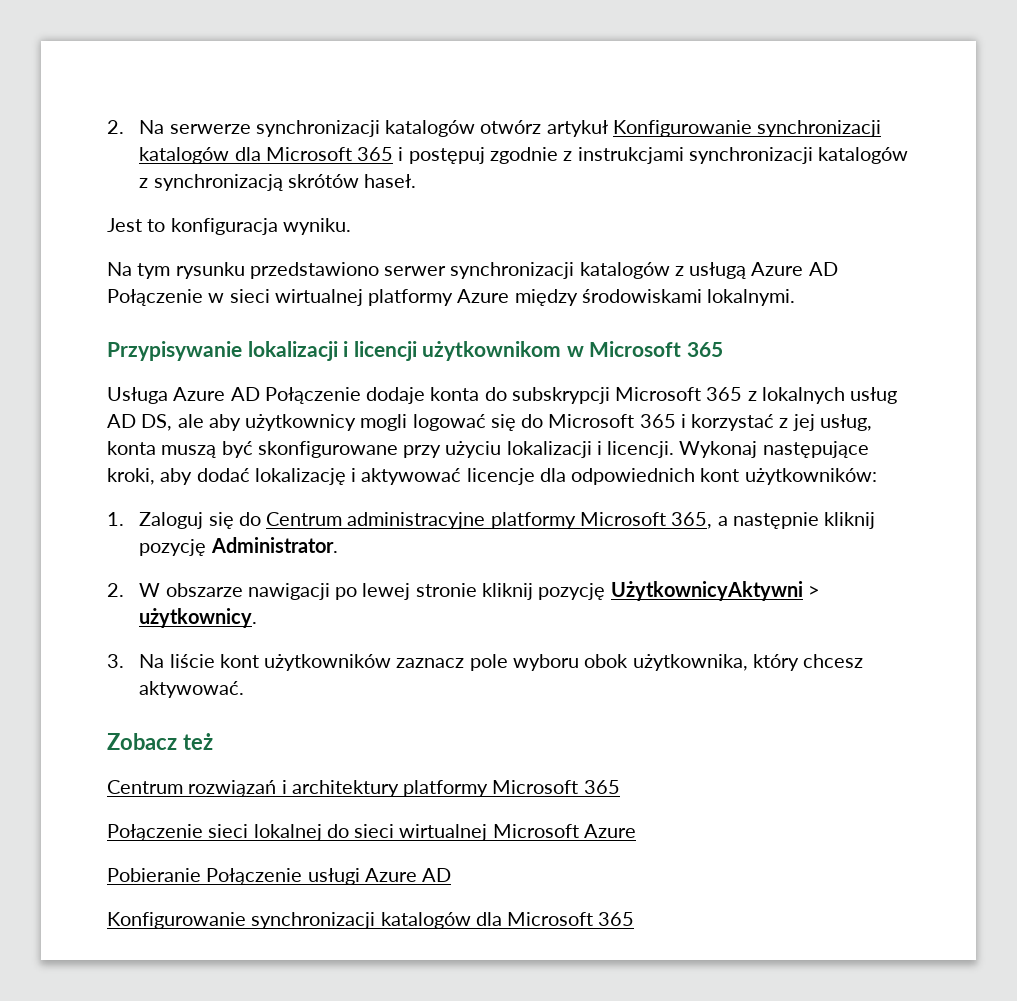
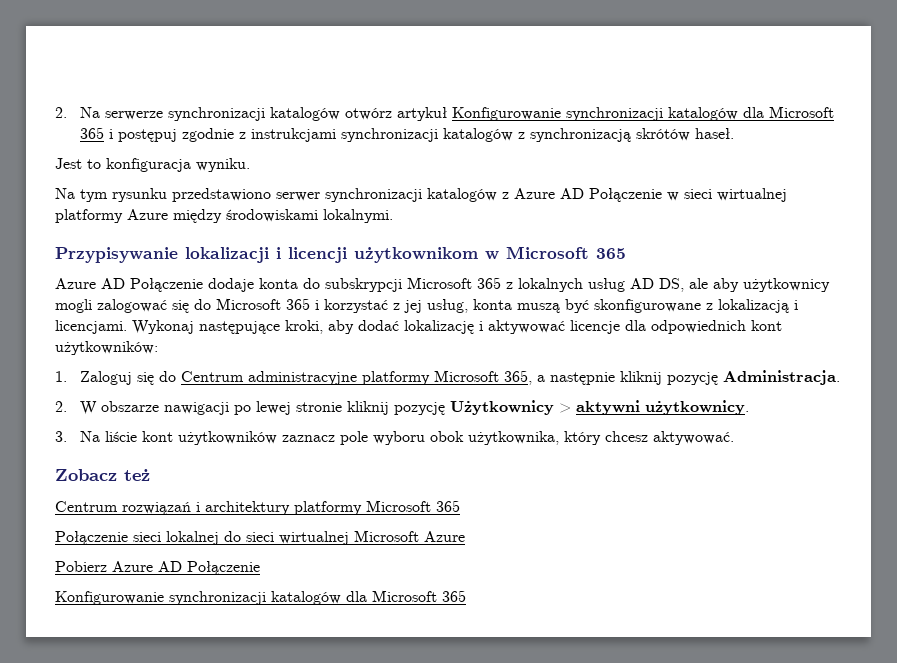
[689,262,747,279] usługą -> (509, 195) none
[107,387,168,404] Usługa -> (626, 253) none
[412,414,486,431] logować -> [97,299,167,313] zalogować
[403,441,675,458] przy użyciu lokalizacji i licencji. -> [706,299,798,313] [55,320,127,334] z lokalizacją i licencjami.
[210,537,338,553] Administrator. -> [722,370,840,385] Administracja.
[610,581,820,601] UżytkownicyAktywni > -> [449,400,640,415] Użytkownicy > aktywni
[107,868,452,885] Pobieranie Połączenie usługi Azure AD -> [55,561,260,575] Pobierz Azure AD Połączenie

